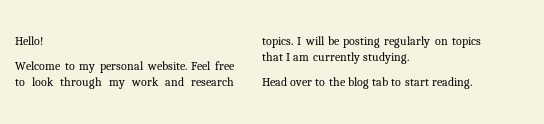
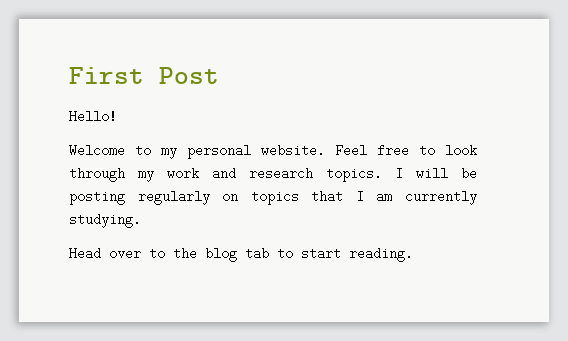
(15, 40) none -> [69,67,219,84] First Post //

